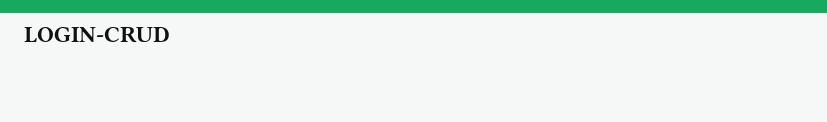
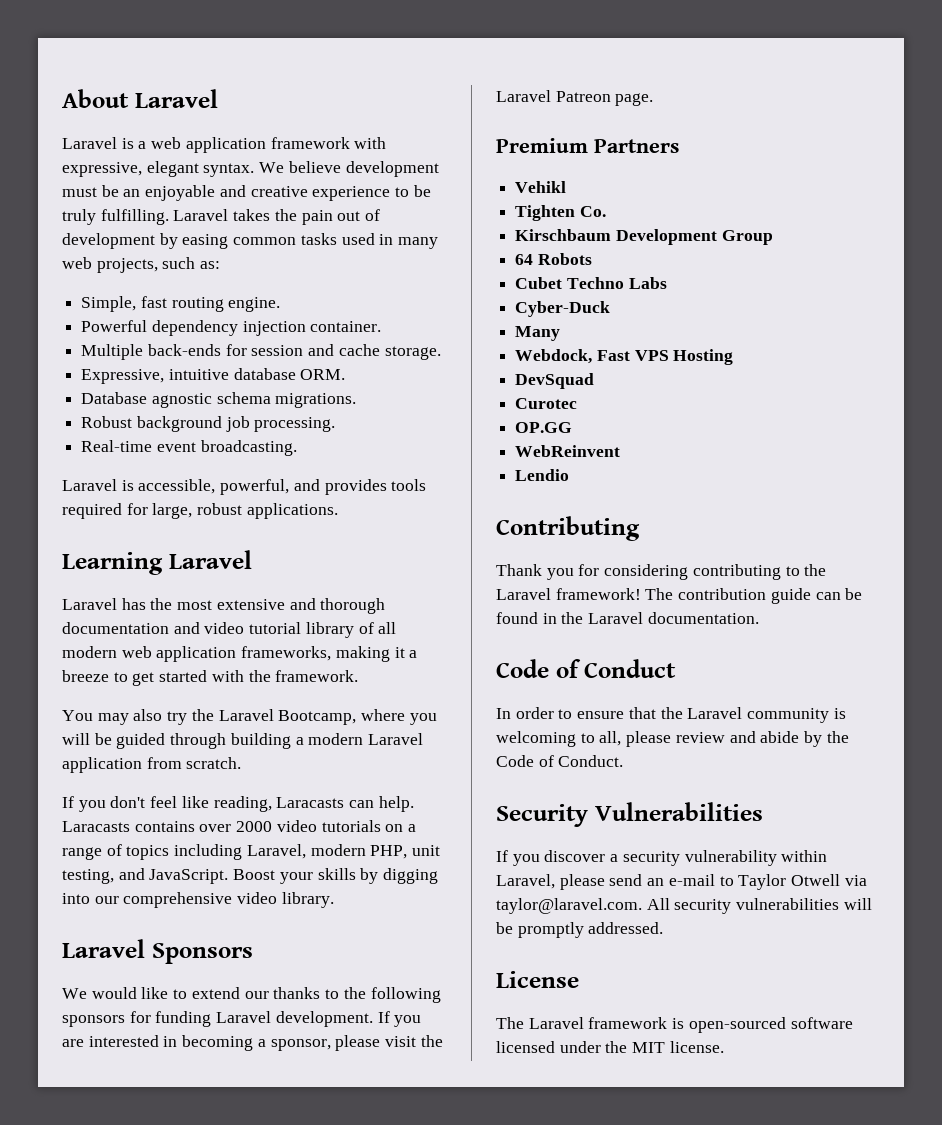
[24,26,170,43] LOGIN-CRUD -> [62,89,218,108] [62,137,387,153] [62,161,439,177] [62,185,431,201] [62,209,381,225] [62,233,439,249] [62,257,221,273] [81,296,281,312] [81,320,382,336] [81,344,441,360] [81,368,346,384] [81,392,357,408] [81,416,336,432] [81,440,297,456] [62,479,427,495] [62,503,338,519] [62,550,252,575] [62,598,386,614] [62,622,397,638] [62,646,418,662] [62,670,359,686] [62,709,437,725] [62,733,424,749] [62,757,242,773] [62,796,414,812] [62,820,417,832] [62,844,441,860] [62,868,439,884] [62,892,334,908] [62,939,253,964] [62,987,441,1003] [62,1011,422,1027] [62,1035,443,1051] [496,90,654,106] [496,138,679,153] [515,181,567,193] [515,205,606,221] [515,229,773,245] [515,253,592,265] [515,277,667,289] [515,301,611,317] [515,326,561,341] [515,349,734,365] [515,373,595,389] [515,398,578,409] [515,422,573,433] [515,445,621,457] [515,469,570,481] [496,516,640,541] [496,564,827,580] [496,588,863,604] [496,612,759,624] [496,659,677,678] [496,707,846,723] [496,731,849,747] [496,755,624,767] [496,802,763,827] [496,850,828,866] [496,874,867,890] [496,898,872,914] [496,922,664,938] [496,971,579,988] [496,1017,853,1033] [496,1041,724,1053] About Laravel // Laravel is a web application framework with expressive, elegant syntax. We believe development must be an enjoyable and creative experience to be truly fulfilling. Laravel takes the pain out of development by easing common tasks used in many web projects, such as: // Simple, fast routing engine. // Powerful dependency injection container. // Multiple back-ends for session and cache storage. // Expressive, intuitive database ORM. // Database agnostic schema migrations. // Robust background job processing. // Real-time event broadcasting. // Laravel is accessible, powerful, and provides tools required for large, robust applications. // Learning Laravel // Laravel has the most extensive and thorough documentation and video tutorial library of all modern web application frameworks, making it a breeze to get started with the framework. // You may also try the Laravel Bootcamp, where you will be guided through building a modern Laravel application from scratch. // If you don't feel like reading, Laracasts can help. Laracasts contains over 2000 video tutorials on a range of topics including Laravel, modern PHP, unit testing, and JavaScript. Boost your skills by digging into our comprehensive video library. // Laravel Sponsors // We would like to extend our thanks to the following sponsors for funding Laravel development. If you are interested in becoming a sponsor, please visit the Laravel Patreon page. // Premium Partners // Vehikl // Tighten Co. // Kirschbaum Development Group // 64 Robots // Cubet Techno Labs // Cyber-Duck // Many // Webdock, Fast VPS Hosting // DevSquad // Curotec // OP.GG // WebReinvent // Lendio // Contributing // Thank you for considering contributing to the Laravel framework! The contribution guide can be found in the Laravel documentation. // Code of Conduct // In order to ensure that the Laravel community is welcoming to all, please review and abide by the Code of Conduct. // Security Vulnerabilities // If you discover a security vulnerability within Laravel, please send an e-mail to Taylor Otwell via taylor@laravel.com. All security vulnerabilities will be promptly addressed. // License // The Laravel framework is open-sourced software licensed under the MIT license.

